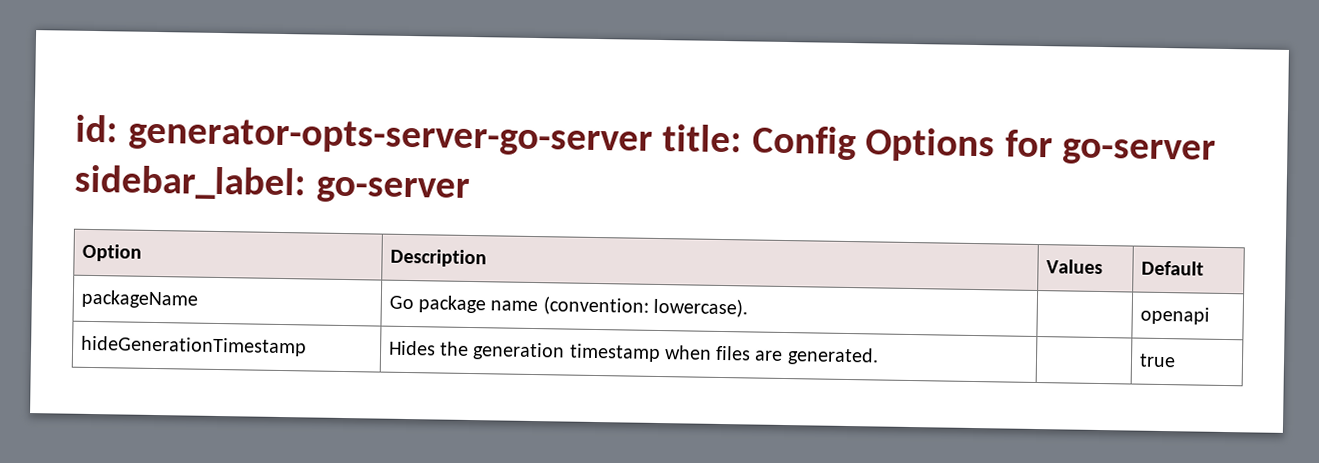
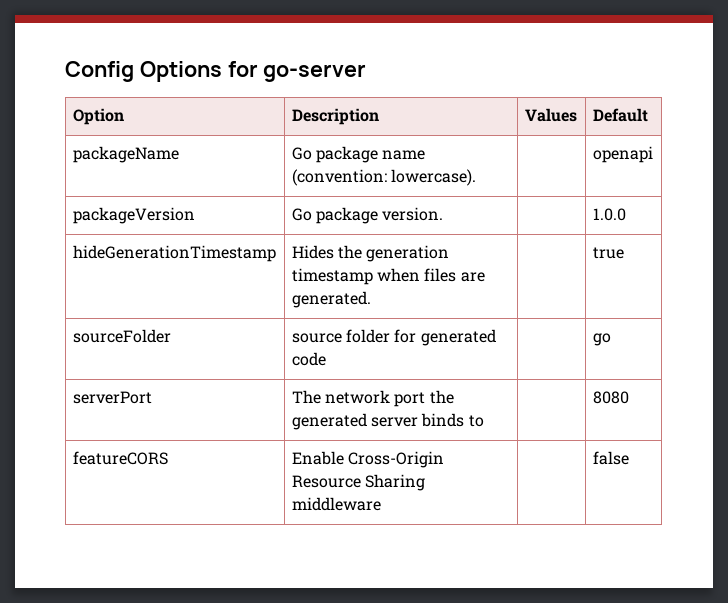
[75,114,743,157] id: generator-opts-server-go-server title: -> (65, 71) none
[74,164,470,204] sidebar_label: go-server -> (367, 73) none
(1210, 315) none -> [72,207,195,224] [291,207,444,224] [592,208,626,221] // packageVersion | Go package version. | | 1.0.0
(1176, 360) none -> [72,329,171,343] [291,329,496,346] [291,352,326,366] [592,333,611,346] [72,391,152,404] [291,390,454,407] [291,413,484,430] [592,391,629,404] [72,451,168,465] [291,451,445,468] [291,474,426,491] [291,497,381,511] [592,451,629,465] // sourceFolder | source folder for generated code | | go // serverPort | The network port the generated server binds to | | 8080 // featureCORS | Enable Cross-Origin Resource Sharing middleware | | false

